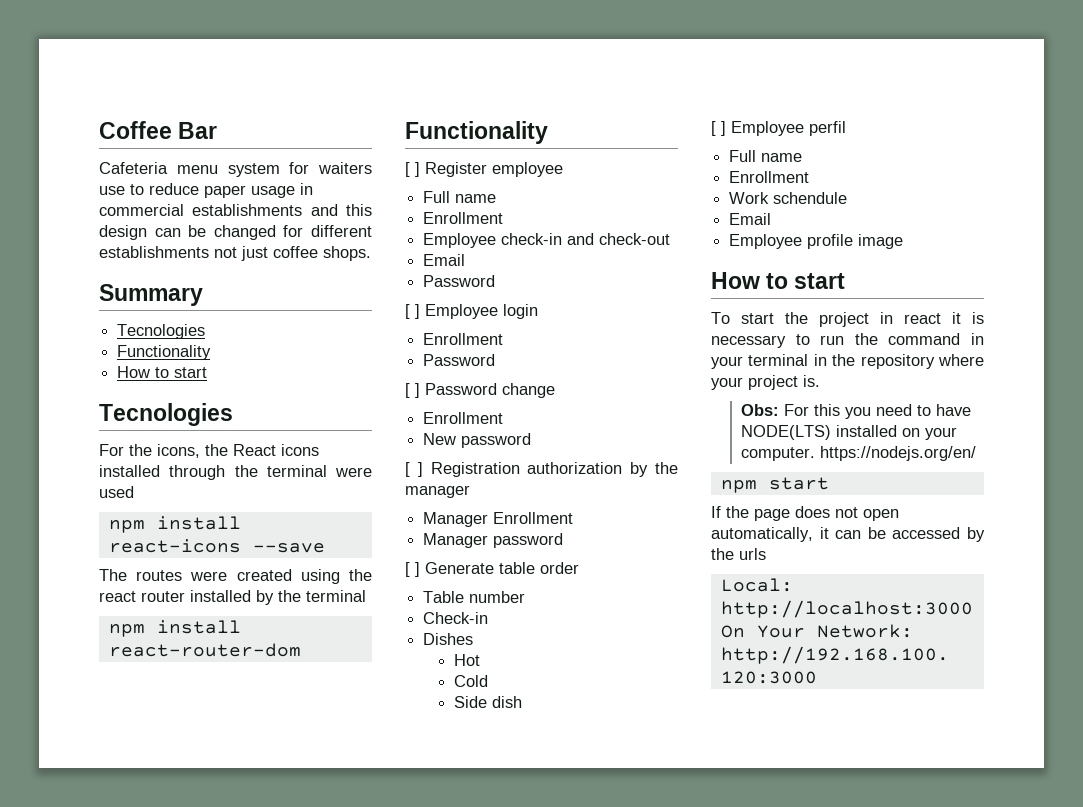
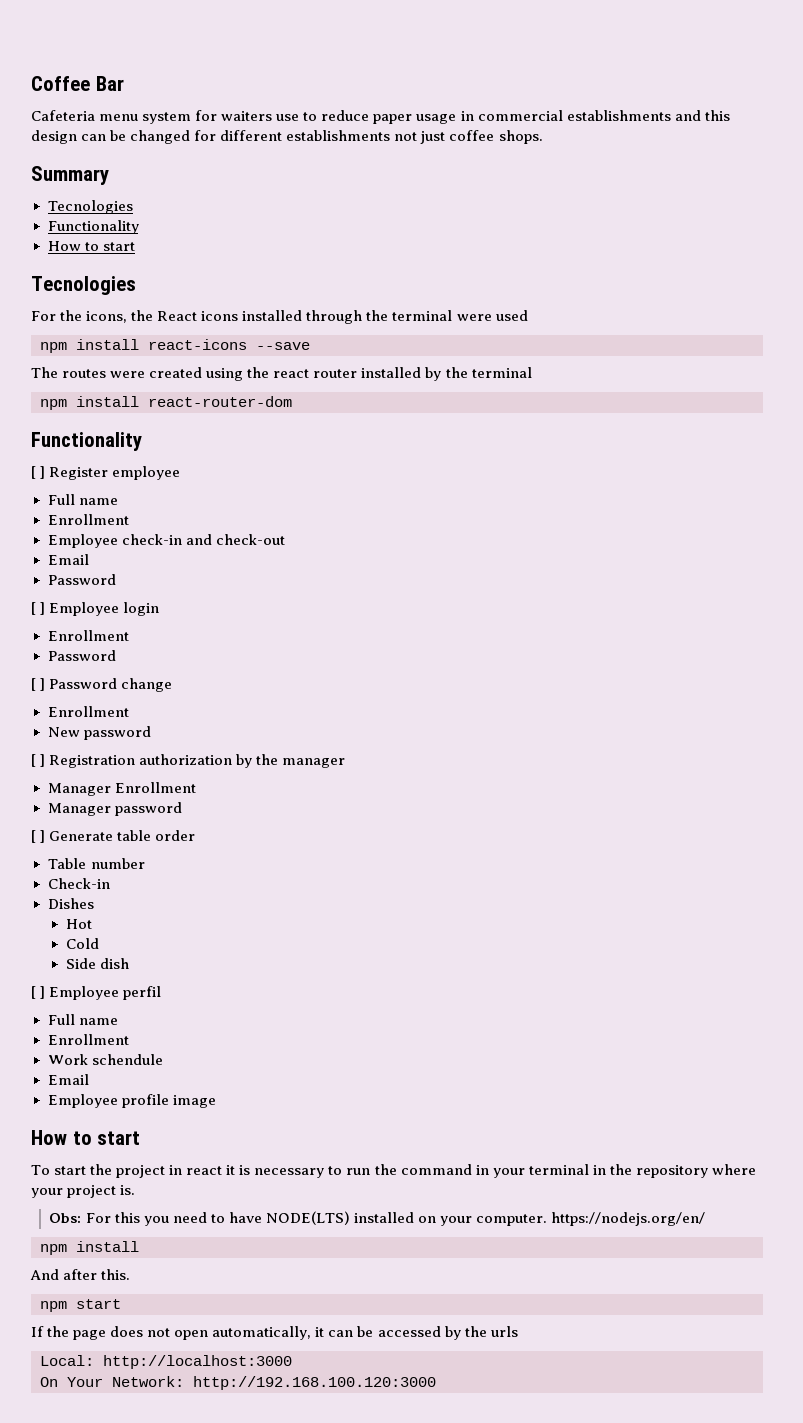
(977, 453) none -> [40,1241,139,1255] [30,1269,131,1280] // npm install // And after this.

